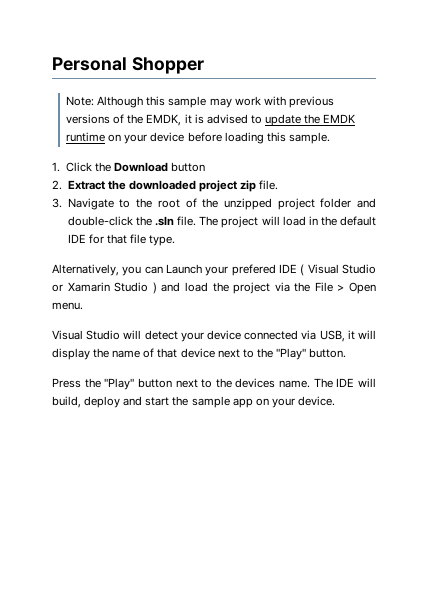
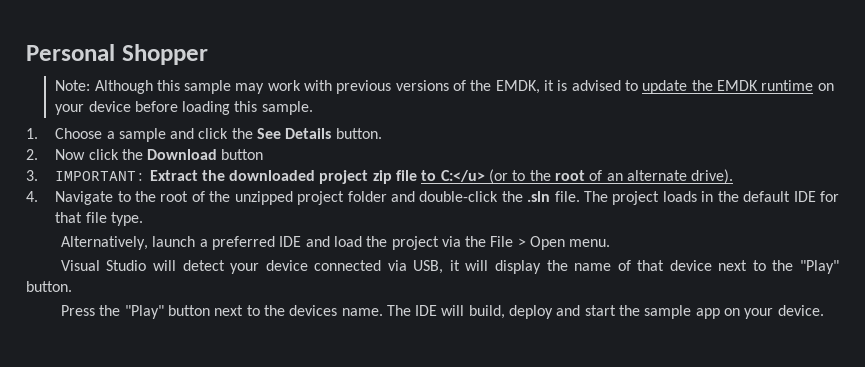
[66,162,93,172] Click -> [55,128,382,142] [26,149,119,160] Choose a sample and click the See Details button. // 2. Now click
[52,180,62,190] 2. -> [26,170,146,181] 3. IMPORTANT:
[259,180,279,190] [52,198,62,208] file. // 3. -> [396,169,734,184] [26,191,38,202] file to C:</u> (or to the root of an alternate drive). // 4.
[261,216,306,226] will load -> [662,191,697,202] loads
[122,264,377,276] [52,282,157,294] you can Launch your prefered IDE ( Visual Studio or Xamarin Studio ) -> [152,236,302,250] launch a preferred IDE

